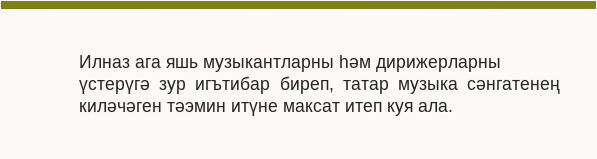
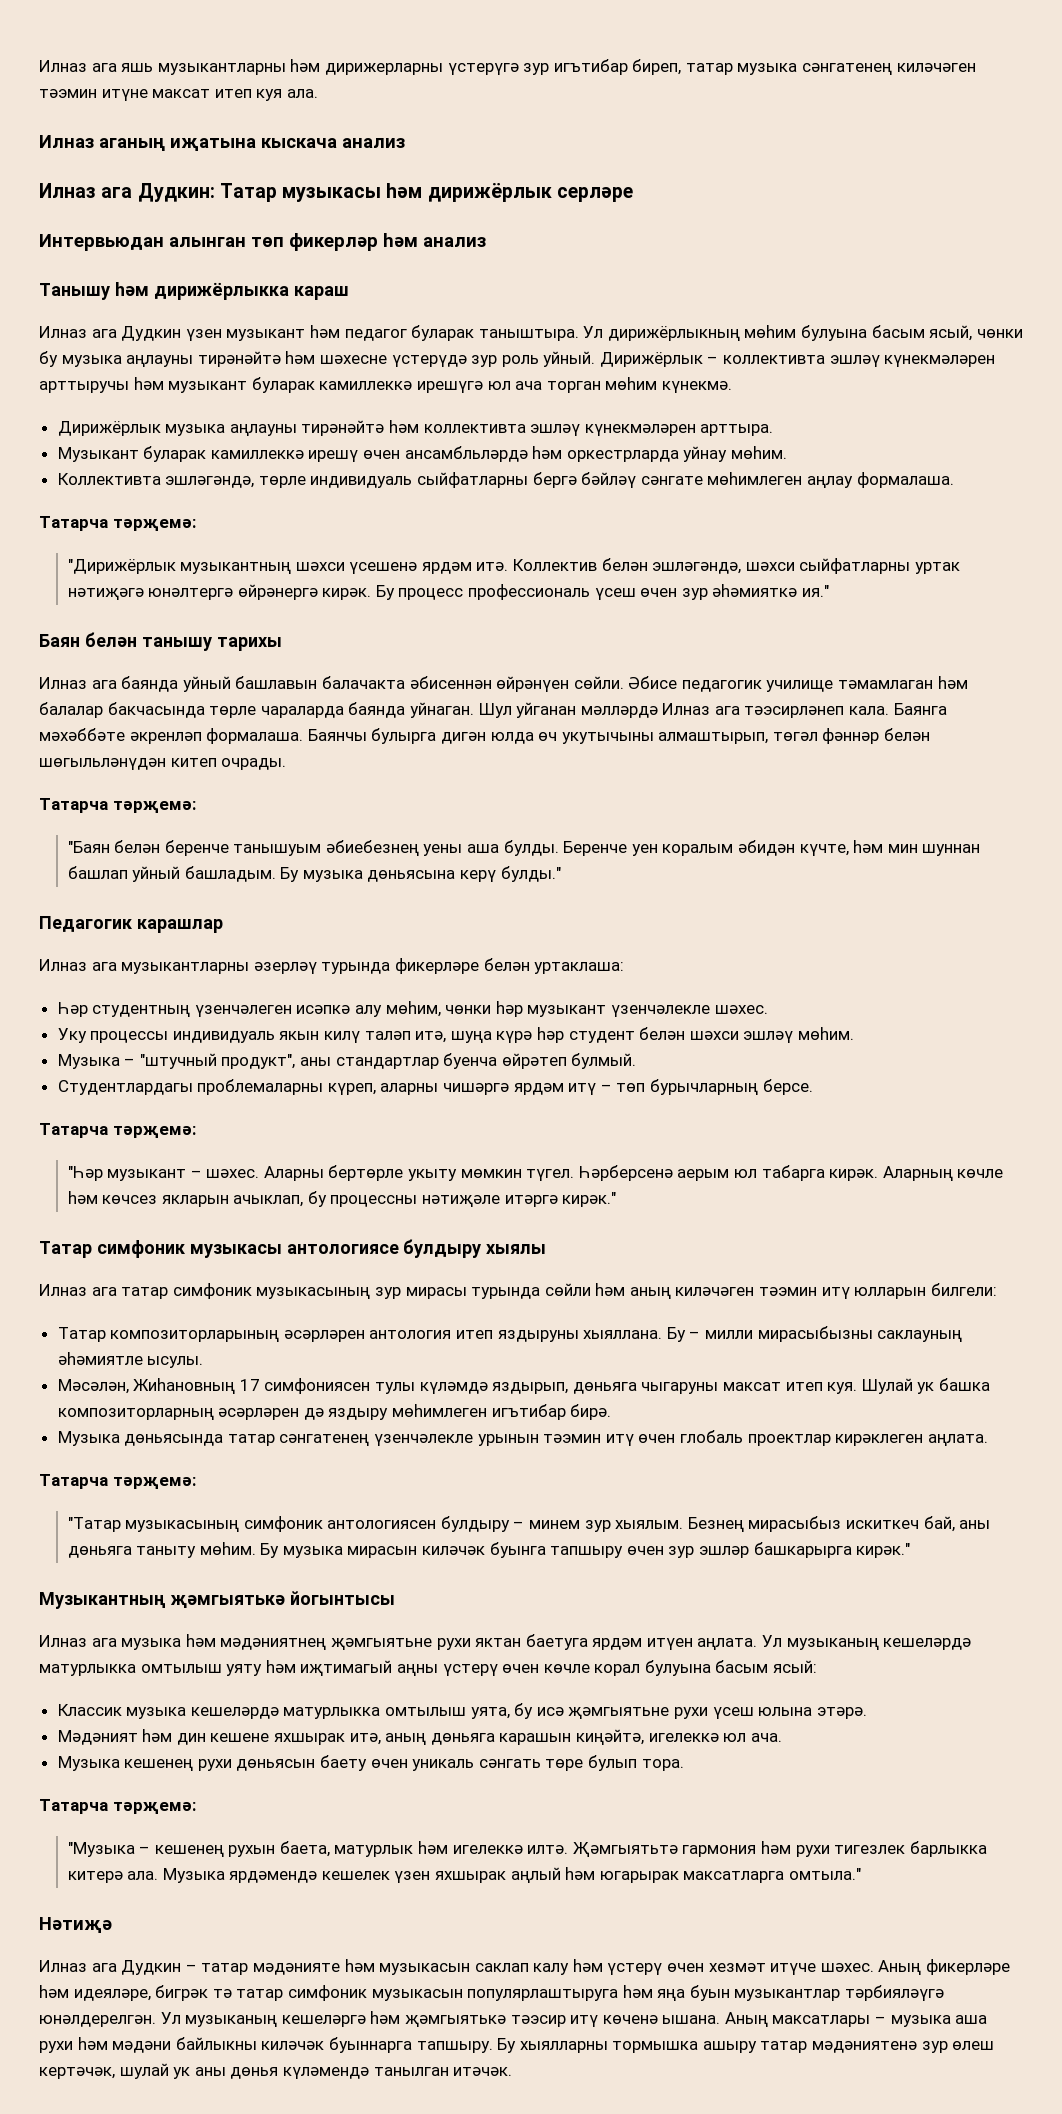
(454, 106) none -> [39,135,405,151] [39,183,633,202] [39,233,486,251] [39,282,349,300] [39,325,1023,341] [39,351,996,367] [39,377,732,393] [57,420,774,436] [57,446,788,462] [57,472,954,488] [39,516,196,531] [67,558,961,574] [67,584,830,600] [39,632,282,651] [39,676,968,692] [39,702,947,718] [39,728,931,744] [39,758,287,770] [39,798,196,813] [67,840,981,856] [67,866,561,882] [39,916,223,933] [39,958,625,974] [57,1001,768,1017] [57,1027,854,1043] [57,1053,637,1069] [57,1079,813,1095] [39,1123,196,1138] [67,1165,1004,1181] [67,1191,617,1207] [39,1239,547,1258] [39,1283,997,1299] [57,1326,963,1342] [57,1352,204,1368] [57,1378,990,1394] [57,1404,612,1420] [57,1430,988,1446] [39,1474,196,1489] [67,1516,991,1532] [67,1542,911,1558] [39,1591,395,1609] [39,1634,972,1650] [39,1660,818,1676] [57,1703,867,1719] [57,1729,782,1745] [57,1755,684,1771] [39,1799,196,1814] [67,1841,987,1857] [67,1867,862,1883] [39,1917,112,1933] [39,1959,1011,1975] [39,1985,945,2001] [39,2011,988,2027] [39,2037,995,2053] [39,2063,513,2079] // Илназ аганың иҗатына кыскача анализ // Илназ ага Дудкин: Татар музыкасы һәм дирижёрлык серләре // Интервьюдан алынган төп фикерләр һәм анализ // Танышу һәм дирижёрлыкка караш // Илназ ага Дудкин үзен музыкант һәм педагог буларак таныштыра. Ул дирижёрлыкның мөһим булуына басым ясый, чөнки бу музыка аңлауны тирәнәйтә һәм шәхесне үстерүдә зур роль уйный. Дирижёрлык – коллективта эшләү күнекмәләрен арттыручы һәм музыкант буларак камиллеккә ирешүгә юл ача торган мөһим күнекмә. // Дирижёрлык музыка аңлауны тирәнәйтә һәм коллективта эшләү күнекмәләрен арттыра. // Музыкант буларак камиллеккә ирешү өчен ансамбльләрдә һәм оркестрларда уйнау мөһим. // Коллективта эшләгәндә, төрле индивидуаль сыйфатларны бергә бәйләү сәнгате мөһимлеген аңлау формалаша. // Татарча тәрҗемә: // "Дирижёрлык музыкантның шәхси үсешенә ярдәм итә. Коллектив белән эшләгәндә, шәхси сыйфатларны уртак нәтиҗәгә юнәлтергә өйрәнергә кирәк. Бу процесс профессиональ үсеш өчен зур әһәмияткә ия." // Баян белән танышу тарихы // Илназ ага баянда уйный башлавын балачакта әбисеннән өйрәнүен сөйли. Әбисе педагогик училище тәмамлаган һәм балалар бакчасында төрле чараларда баянда уйнаган. Шул уйганан мәлләрдә Илназ ага тәэсирләнеп кала. Баянга мәхәббәте әкренләп формалаша. Баянчы булырга дигән юлда өч укутычыны алмаштырып, төгәл фәннәр белән шөгыльләнүдән китеп очрады. // Татарча тәрҗемә: // "Баян белән беренче танышуым әбиебезнең уены аша булды. Беренче уен коралым әбидән күчте, һәм мин шуннан башлап уйный башладым. Бу музыка дөньясына керү булды." // Педагогик карашлар // Илназ ага музыкантларны әзерләү турында фикерләре белән уртаклаша: // Һәр студентның үзенчәлеген исәпкә алу мөһим, чөнки һәр музыкант үзенчәлекле шәхес. // Уку процессы индивидуаль якын килү таләп итә, шуңа күрә һәр студент белән шәхси эшләү мөһим. // Музыка – "штучный продукт", аны стандартлар буенча өйрәтеп булмый. // Студентлардагы проблемаларны күреп, аларны чишәргә ярдәм итү – төп бурычларның берсе. // Татарча тәрҗемә: // "Һәр музыкант – шәхес. Аларны бертөрле укыту мөмкин түгел. Һәрберсенә аерым юл табарга кирәк. Аларның көчле һәм көчсез якларын ачыклап, бу процессны нәтиҗәле итәргә кирәк." // Татар симфоник музыкасы антологиясе булдыру хыялы // Илназ ага татар симфоник музыкасының зур мирасы турында сөйли һәм аның киләчәген тәэмин итү юлларын билгели: // Татар композиторларының әсәрләрен антология итеп яздыруны хыяллана. Бу – милли мирасыбызны саклауның әһәмиятле ысулы. // Мәсәлән, Жиһановның 17 симфониясен тулы күләмдә яздырып, дөньяга чыгаруны максат итеп куя. Шулай ук башка композиторларның әсәрләрен дә яздыру мөһимлеген игътибар бирә. // Музыка дөньясында татар сәнгатенең үзенчәлекле урынын тәэмин итү өчен глобаль проектлар кирәклеген аңлата. // Татарча тәрҗемә: // "Татар музыкасының симфоник антологиясен булдыру – минем зур хыялым. Безнең мирасыбыз искиткеч бай, аны дөньяга таныту мөһим. Бу музыка мирасын киләчәк буынга тапшыру өчен зур эшләр башкарырга кирәк." // Музыкантның җәмгыятькә йогынтысы // Илназ ага музыка һәм мәдәниятнең җәмгыятьне рухи яктан баетуга ярдәм итүен аңлата. Ул музыканың кешеләрдә матурлыкка омтылыш уяту һәм иҗтимагый аңны үстерү өчен көчле корал булуына басым ясый: // Классик музыка кешеләрдә матурлыкка омтылыш уята, бу исә җәмгыятьне рухи үсеш юлына этәрә. // Мәдәният һәм дин кешене яхшырак итә, аның дөньяга карашын киңәйтә, игелеккә юл ача. // Музыка кешенең рухи дөньясын баету өчен уникаль сәнгать төре булып тора. // Татарча тәрҗемә: // "Музыка – кешенең рухын баета, матурлык һәм игелеккә илтә. Җәмгыятьтә гармония һәм рухи тигезлек барлыкка китерә ала. Музыка ярдәмендә кешелек үзен яхшырак аңлый һәм югарырак максатларга омтыла." // Нәтиҗә // Илназ ага Дудкин – татар мәдәнияте һәм музыкасын саклап калу һәм үстерү өчен хезмәт итүче шәхес. Аның фикерләре һәм идеяләре, бигрәк тә татар симфоник музыкасын популярлаштыруга һәм яңа буын музыкантлар тәрбияләүгә юнәлдерелгән. Ул музыканың кешеләргә һәм җәмгыятькә тәэсир итү көченә ышана. Аның максатлары – музыка аша рухи һәм мәдәни байлыкны киләчәк буыннарга тапшыру. Бу хыялларны тормышка ашыру татар мәдәниятенә зур өлеш кертәчәк, шулай ук аны дөнья күләмендә танылган итәчәк.

